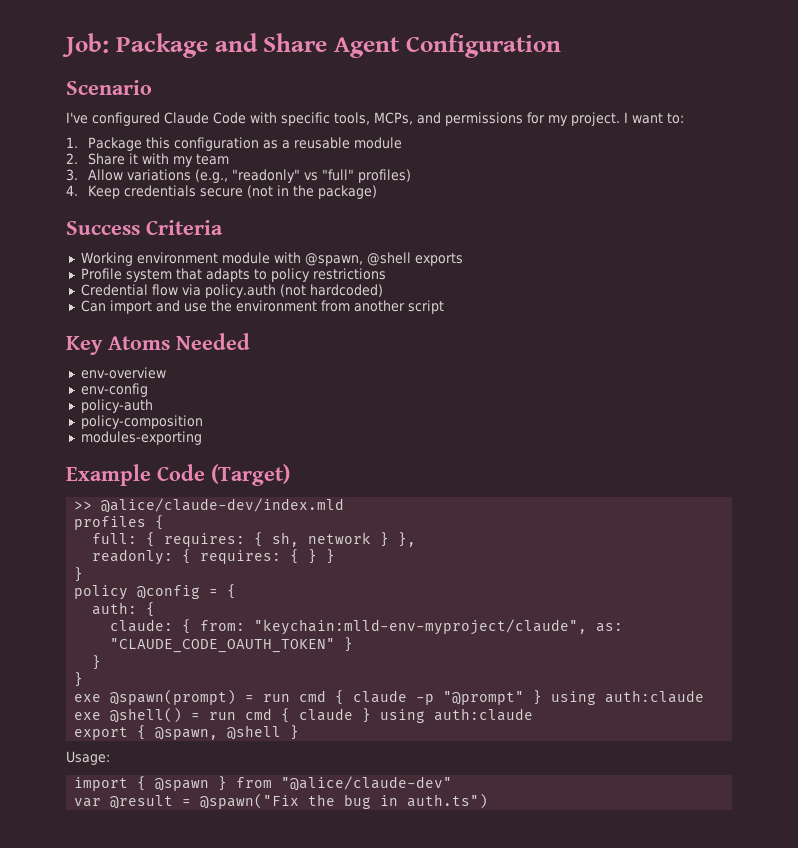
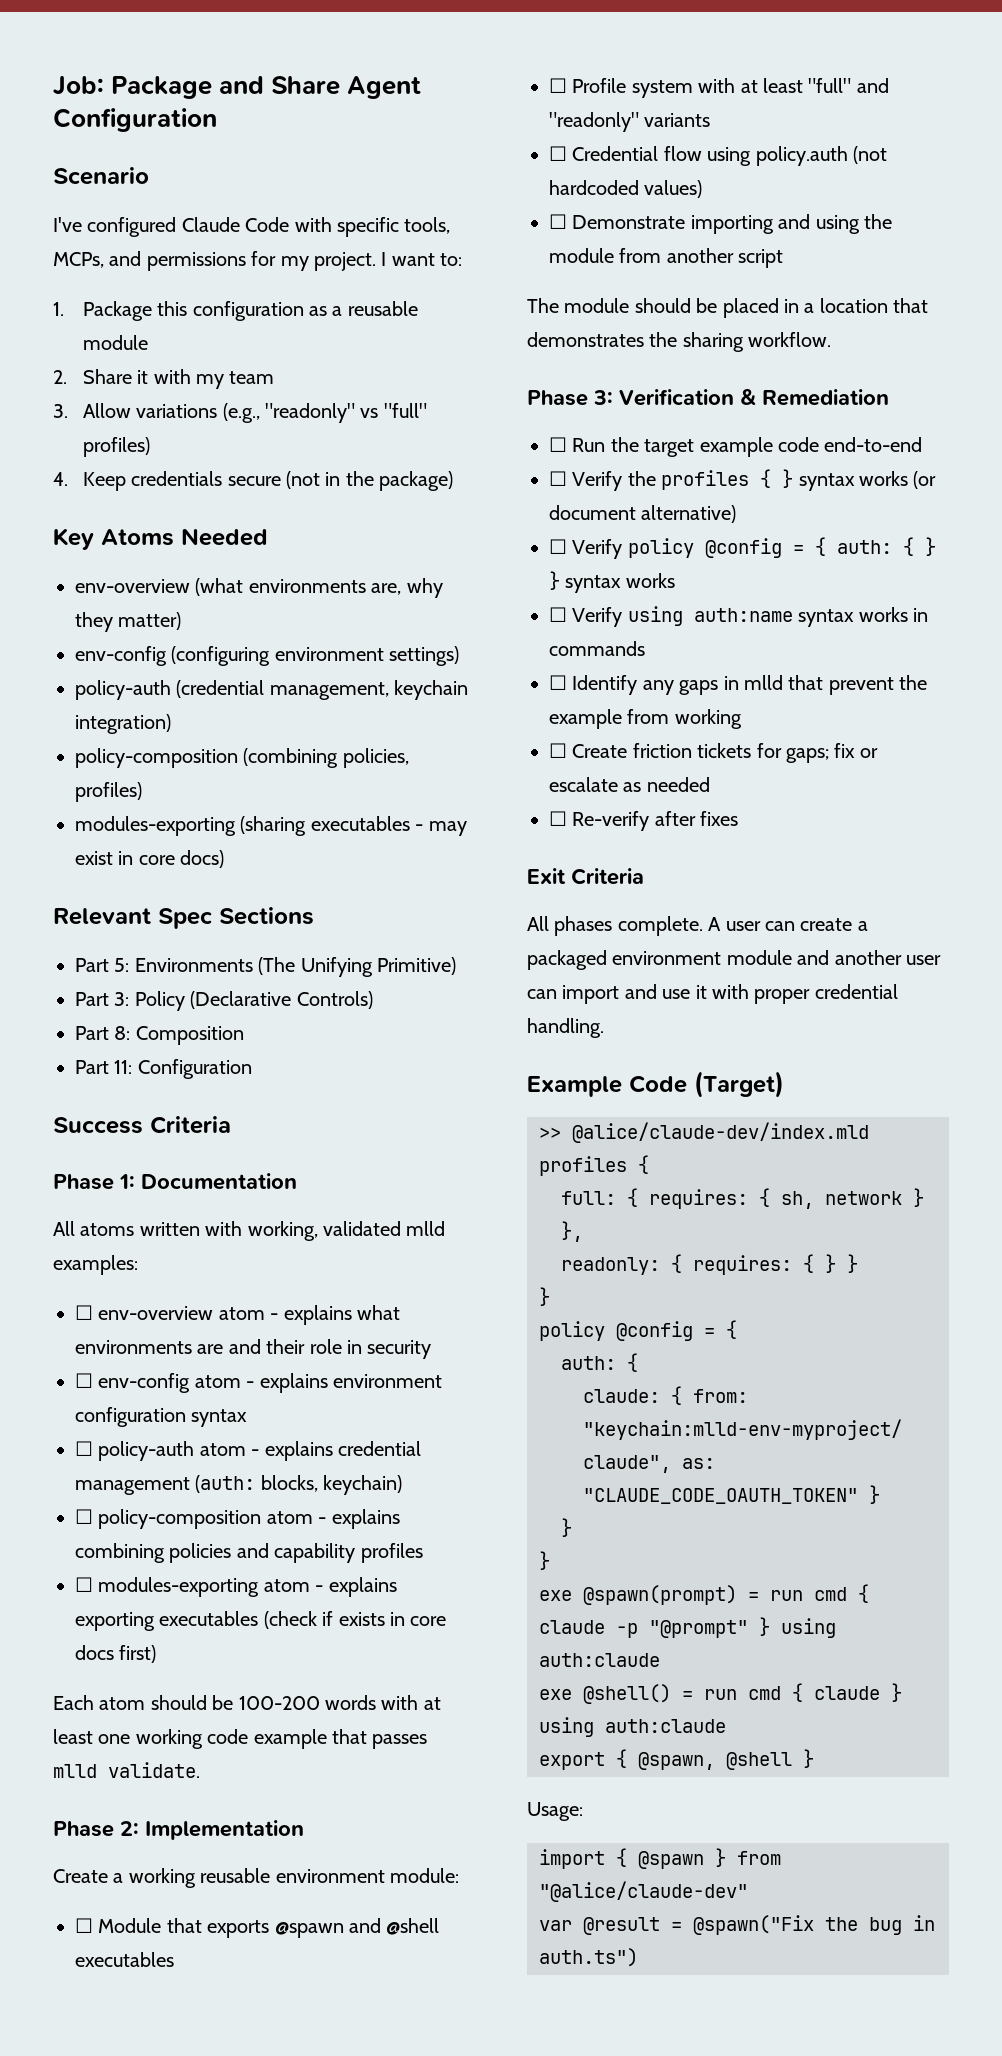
[66,220,223,235] [80,252,463,266] [80,268,386,282] [80,284,383,298] [80,300,444,314] [66,333,250,355] [80,367,166,379] [80,383,148,397] [80,399,153,413] [80,415,203,429] [80,431,202,445] Success Criteria // Working environment module with @spawn, @shell exports // Profile system that adapts to policy restrictions // Credential flow via policy.auth (not hardcoded) // Can import and use the environment from another script // Key Atoms Needed // env-overview // env-config // policy-auth // policy-composition // modules-exporting -> [53,528,268,550] [75,578,443,598] [75,612,182,632] [75,646,460,666] [75,680,469,700] [75,714,171,734] [75,748,409,768] [75,782,142,802] [75,816,467,836] [75,850,225,868] [53,907,314,929] [75,957,456,977] [75,991,373,1011] [75,1026,244,1045] [75,1059,252,1079] [53,1116,231,1134] [53,1173,297,1190] [53,1221,446,1241] [53,1255,138,1275] [75,1305,400,1325] [75,1339,432,1359] [75,1373,442,1393] [75,1407,248,1427] [75,1441,421,1461] [75,1475,403,1495] [75,1509,400,1529] [75,1543,423,1563] [75,1577,397,1597] [75,1611,447,1631] [75,1645,157,1663] [53,1695,441,1710] [53,1729,428,1749] [53,1762,200,1778] [53,1820,304,1840] [53,1868,459,1888] [75,1918,440,1938] [75,1952,174,1967] [549,78,889,98] [549,112,711,132] [549,146,887,166] [549,180,703,198] [549,214,892,234] [549,248,784,268] [527,298,929,318] [527,332,832,352] [527,389,889,406] [549,437,923,457] [549,469,937,491] [549,505,737,523] [549,537,936,559] [549,571,675,593] [549,606,928,627] [549,641,645,656] [549,675,928,695] [549,709,742,729] [549,743,878,763] [549,777,710,792] [549,811,739,831] [527,868,644,885] [527,916,868,936] [527,950,941,970] [527,984,898,1004] [527,1018,604,1038] Key Atoms Needed // env-overview (what environments are, why they matter) // env-config (configuring environment settings) // policy-auth (credential management, keychain integration) // policy-composition (combining policies, profiles) // modules-exporting (sharing executables - may exist in core docs) // Relevant Spec Sections // Part 5: Environments (The Unifying Primitive) // Part 3: Policy (Declarative Controls) // Part 8: Composition // Part 11: Configuration // Success Criteria // Phase 1: Documentation // All atoms written with working, validated mlld examples: // ☐ env-overview atom - explains what environments are and their role in security // ☐ env-config atom - explains environment configuration syntax // ☐ policy-auth atom - explains credential management (auth: blocks, keychain) // ☐ policy-composition atom - explains combining policies and capability profiles // ☐ modules-exporting atom - explains exporting executables (check if exists in core docs first) // Each atom should be 100-200 words with at least one working code example that passes mlld validate. // Phase 2: Implementation // Create a working reusable environment module: // ☐ Module that exports @spawn and @shell executables // ☐ Profile system with at least "full" and "readonly" variants // ☐ Credential flow using policy.auth (not hardcoded values) // ☐ Demonstrate importing and using the module from another script // The module should be placed in a location that demonstrates the sharing workflow. // Phase 3: Verification & Remediation // ☐ Run the target example code end-to-end // ☐ Verify the profiles { } syntax works (or document alternative) // ☐ Verify policy @config = { auth: { } } syntax works // ☐ Verify using auth:name syntax works in commands // ☐ Identify any gaps in mlld that prevent the example from working // ☐ Create friction tickets for gaps; fix or escalate as needed // ☐ Re-verify after fixes // Exit Criteria // All phases complete. A user can create a packaged environment module and another user can import and use it with proper credential handling.

